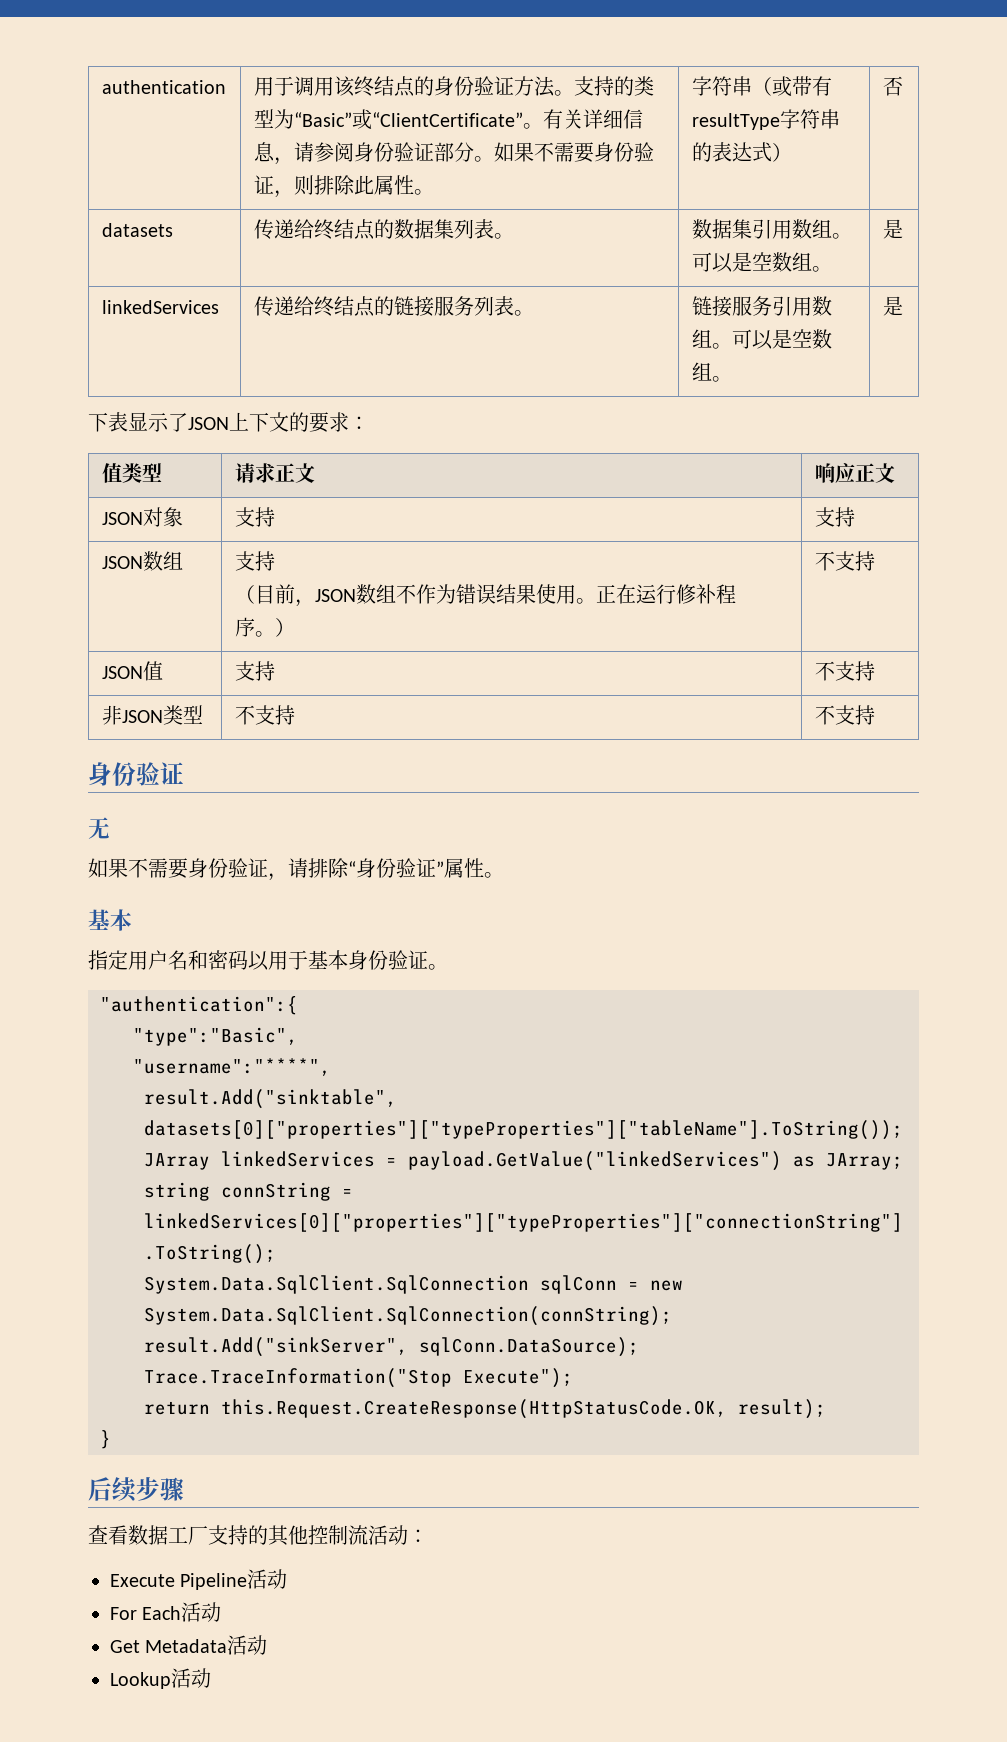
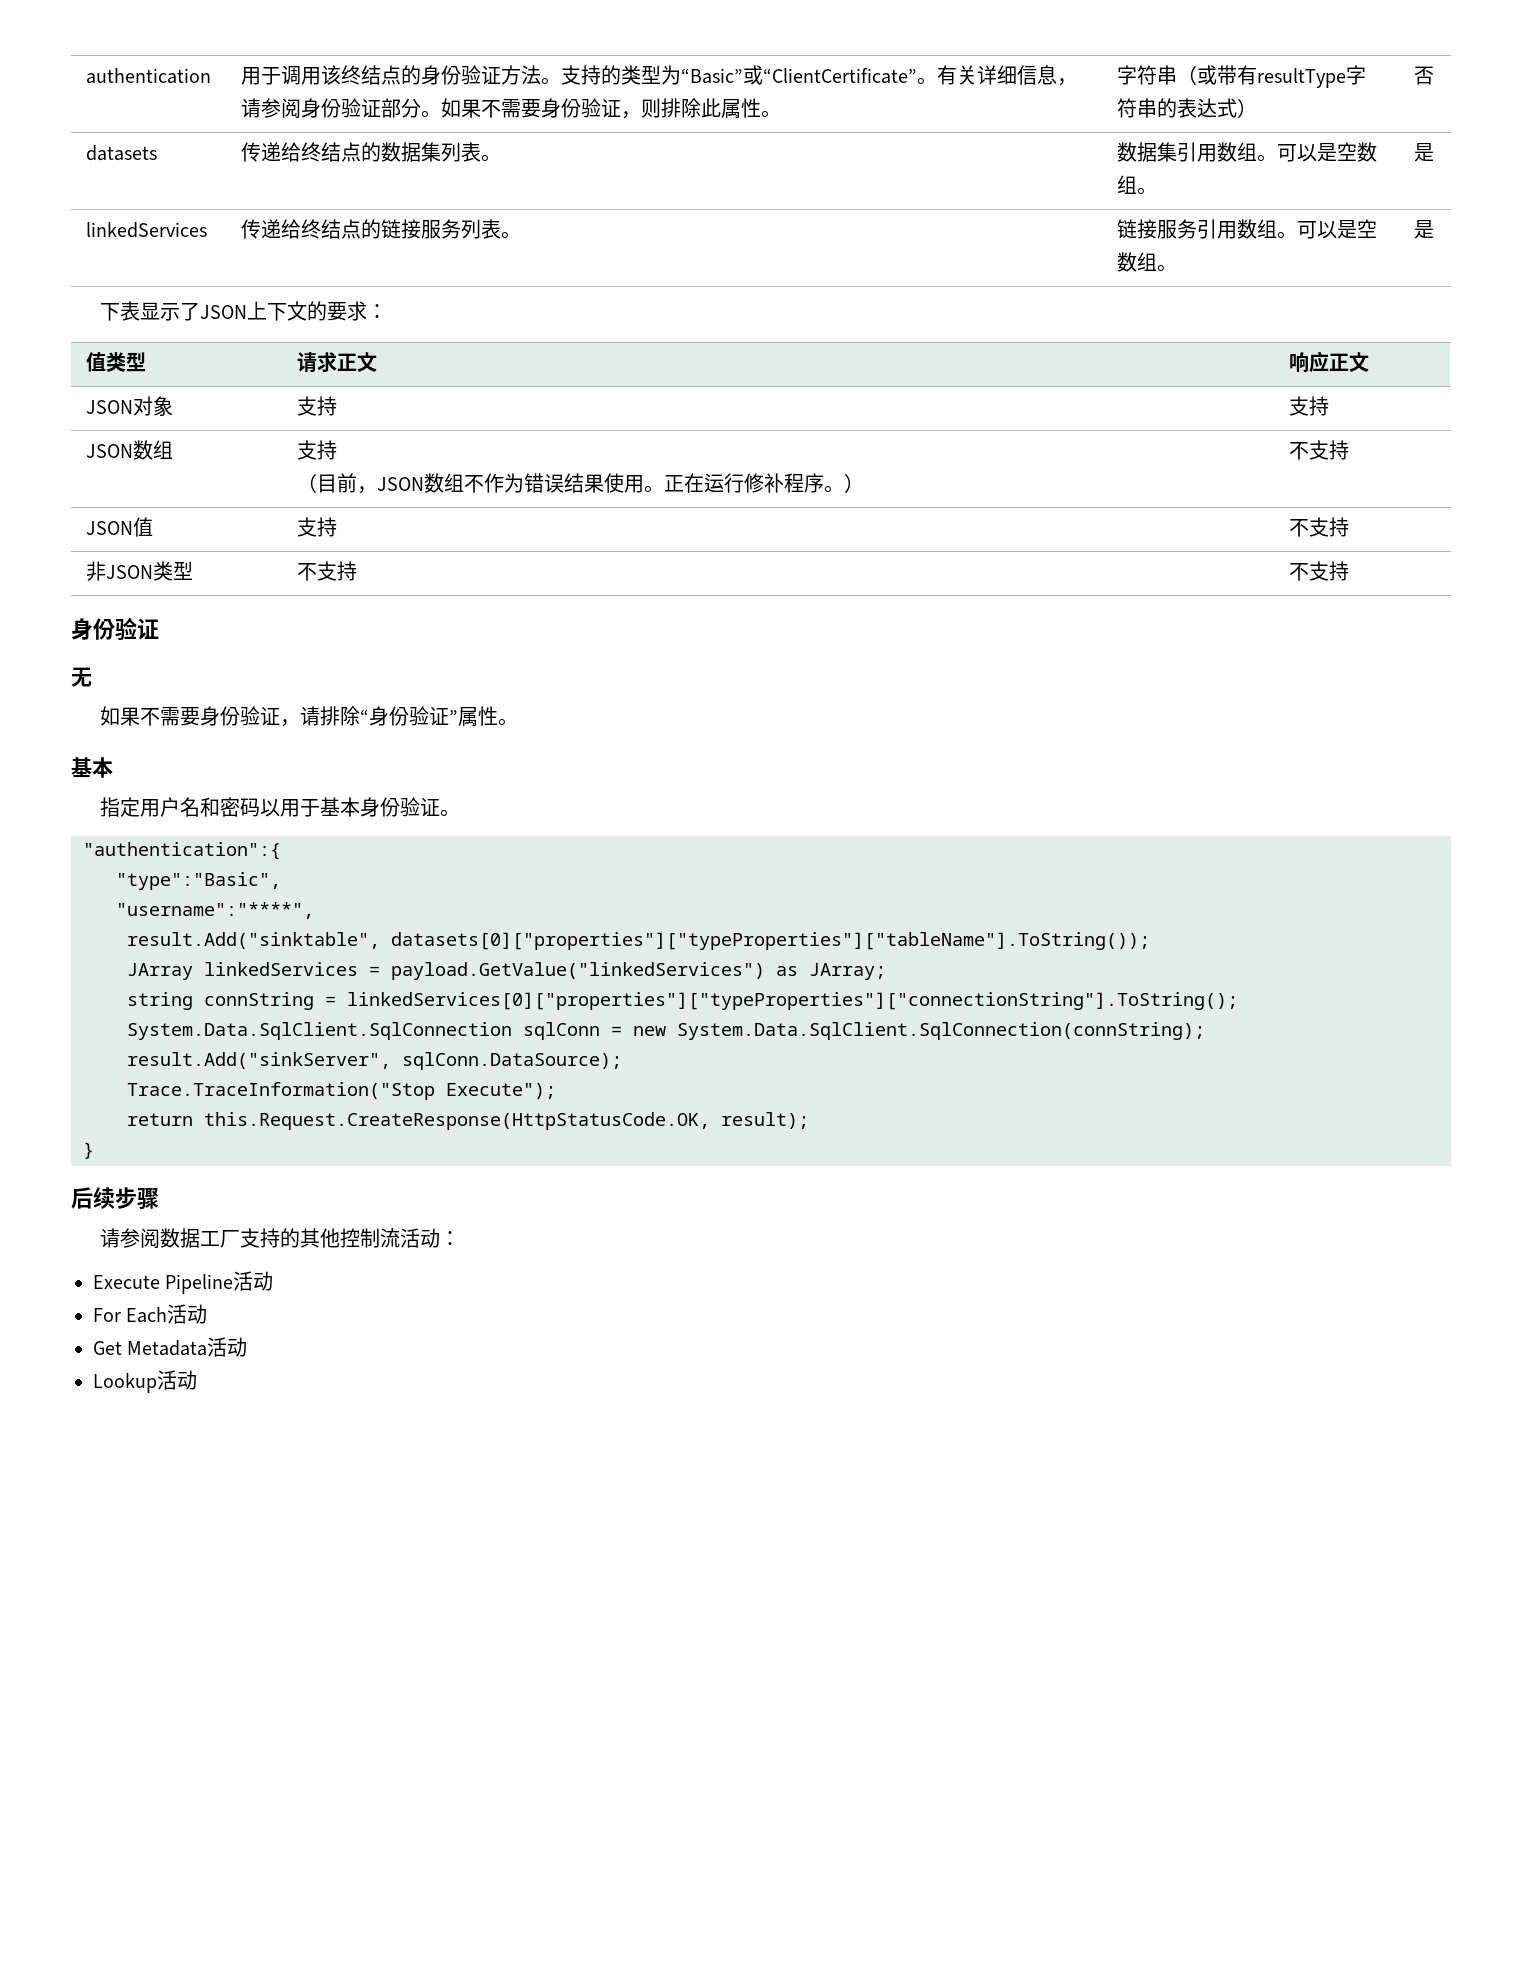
[88,1525,128,1545] 查看 -> [100,1228,161,1248] 请参阅

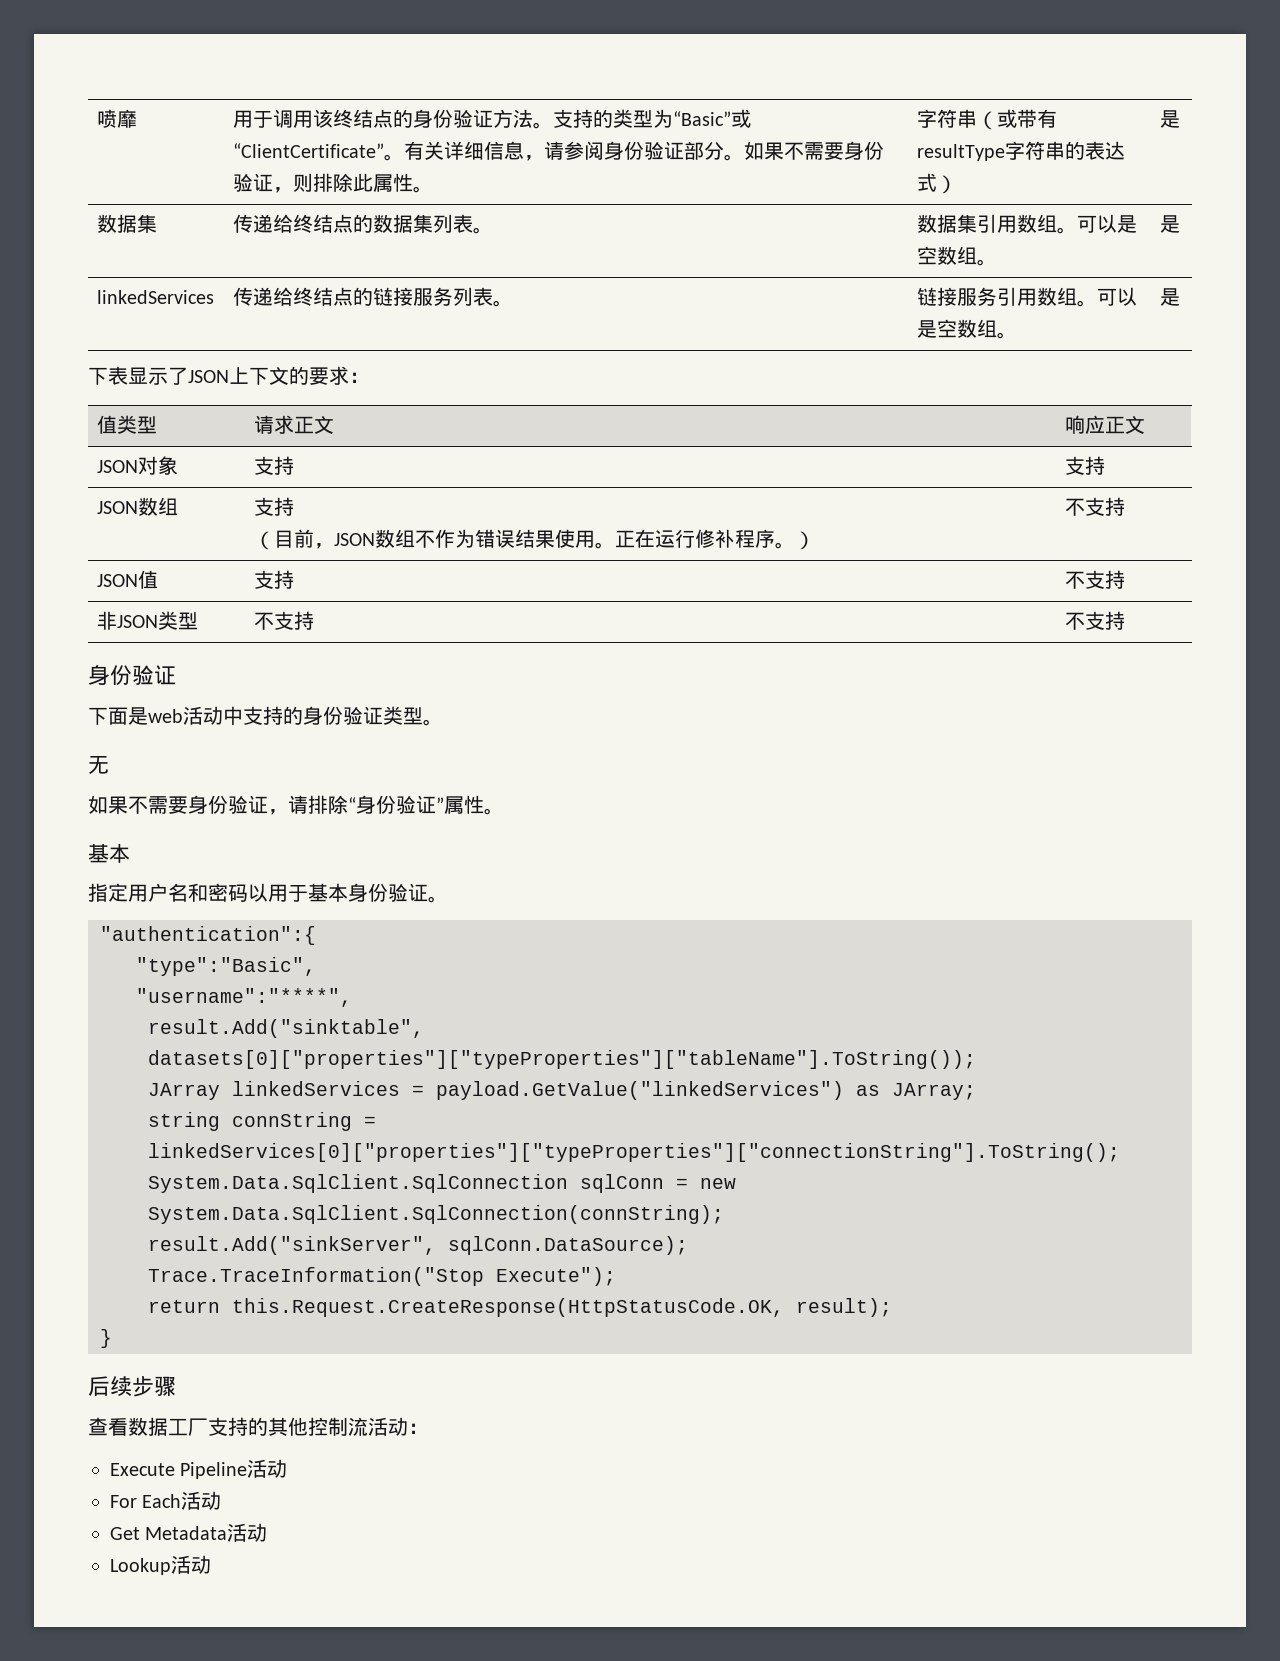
[85,68,211,84] authentication -> [97,109,138,128] 喷靡
[1413,66,1434,85] [85,145,157,161] 否 // datasets -> [1160,110,1181,128] [97,214,158,233] 是 // 数据集
(159, 629) none -> [88,706,443,726] // 下面是web活动中支持的身份验证类型。
[100,1228,161,1248] 请参阅 -> [88,1417,128,1436] 查看

